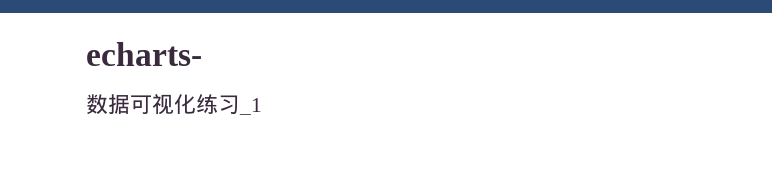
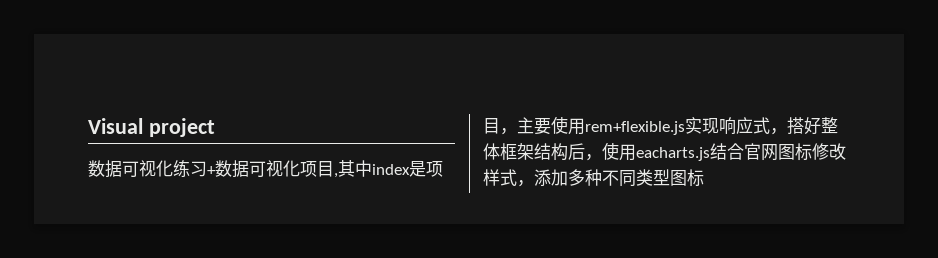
[86,42,202,66] echarts- -> [88,118,215,137] Visual project
[239,98,262,115] _1 -> [207,160,443,178] [483,116,838,135] [483,142,846,161] [483,169,704,187] +数据可视化项目,其中index是项目，主要使用rem+flexible.js实现响应式，搭好整体框架结构后，使用eacharts.js结合官网图标修改样式，添加多种不同类型图标

